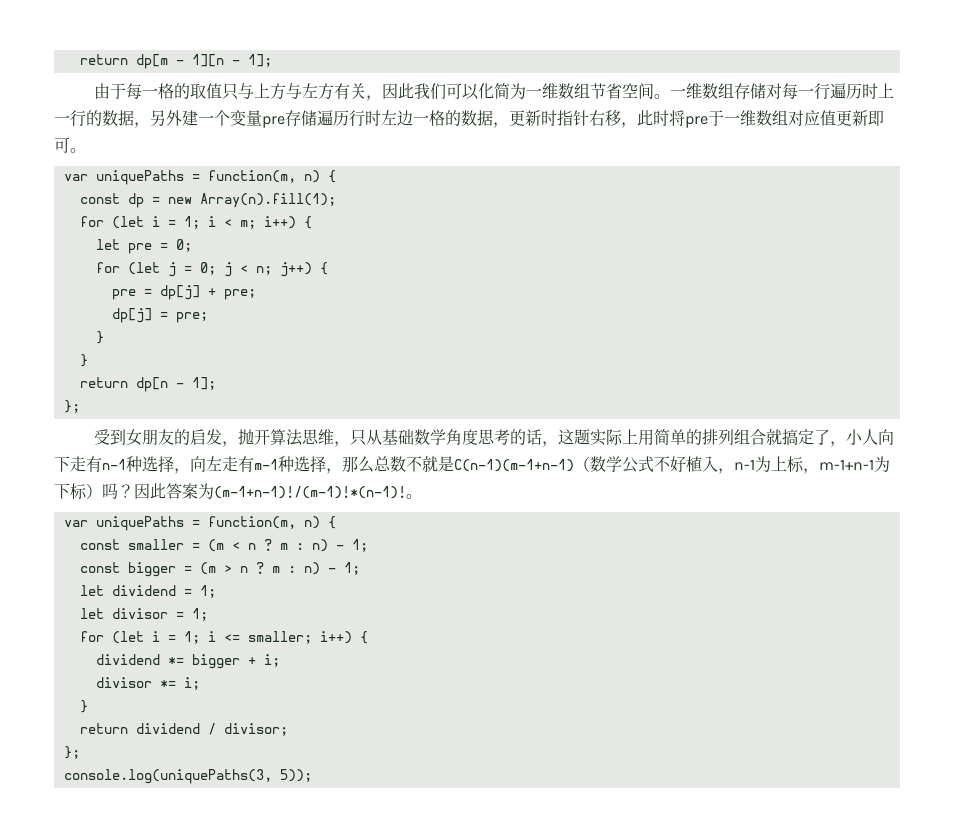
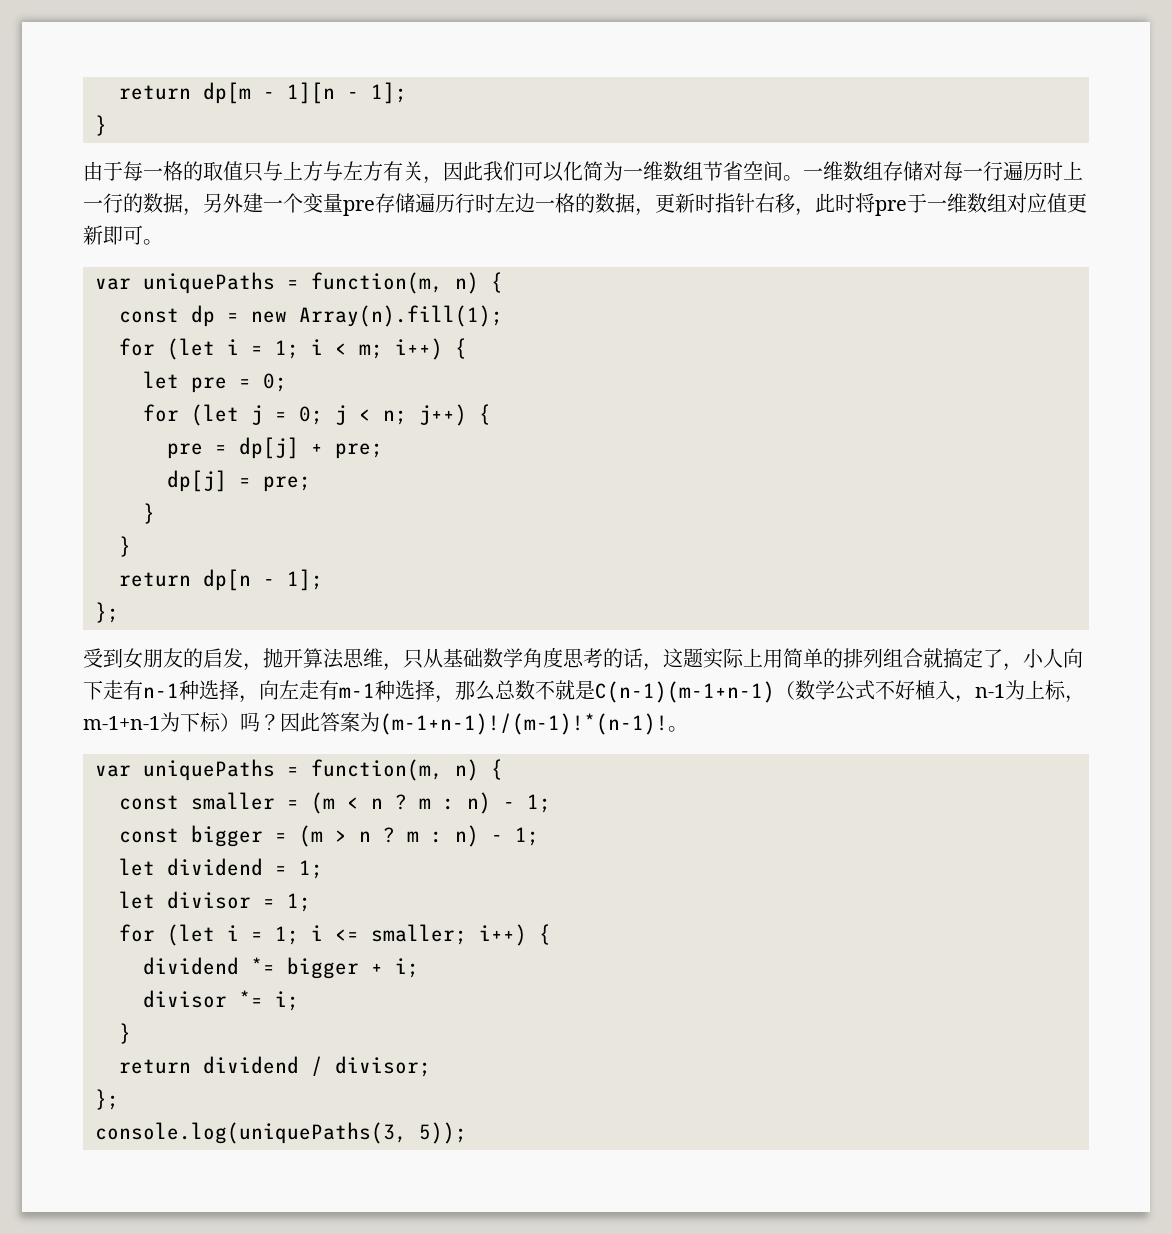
(272, 60) none -> [95,115,107,136] // }

